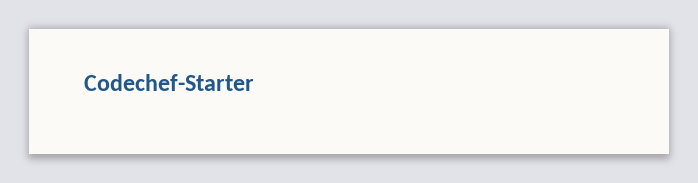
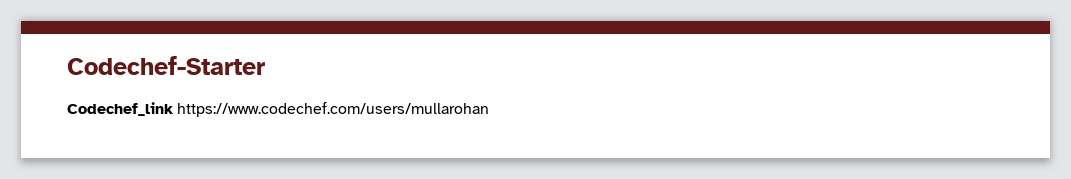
(254, 82) none -> [67,102,490,117] // Codechef_link https://www.codechef.com/users/mullarohan

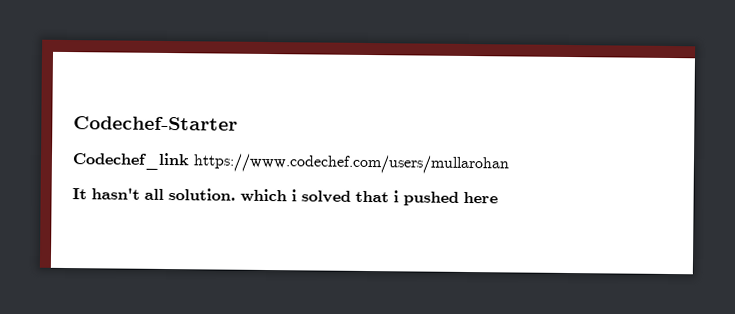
(490, 109) none -> [72,187,498,206] // It hasn't all solution. which i solved that i pushed here

